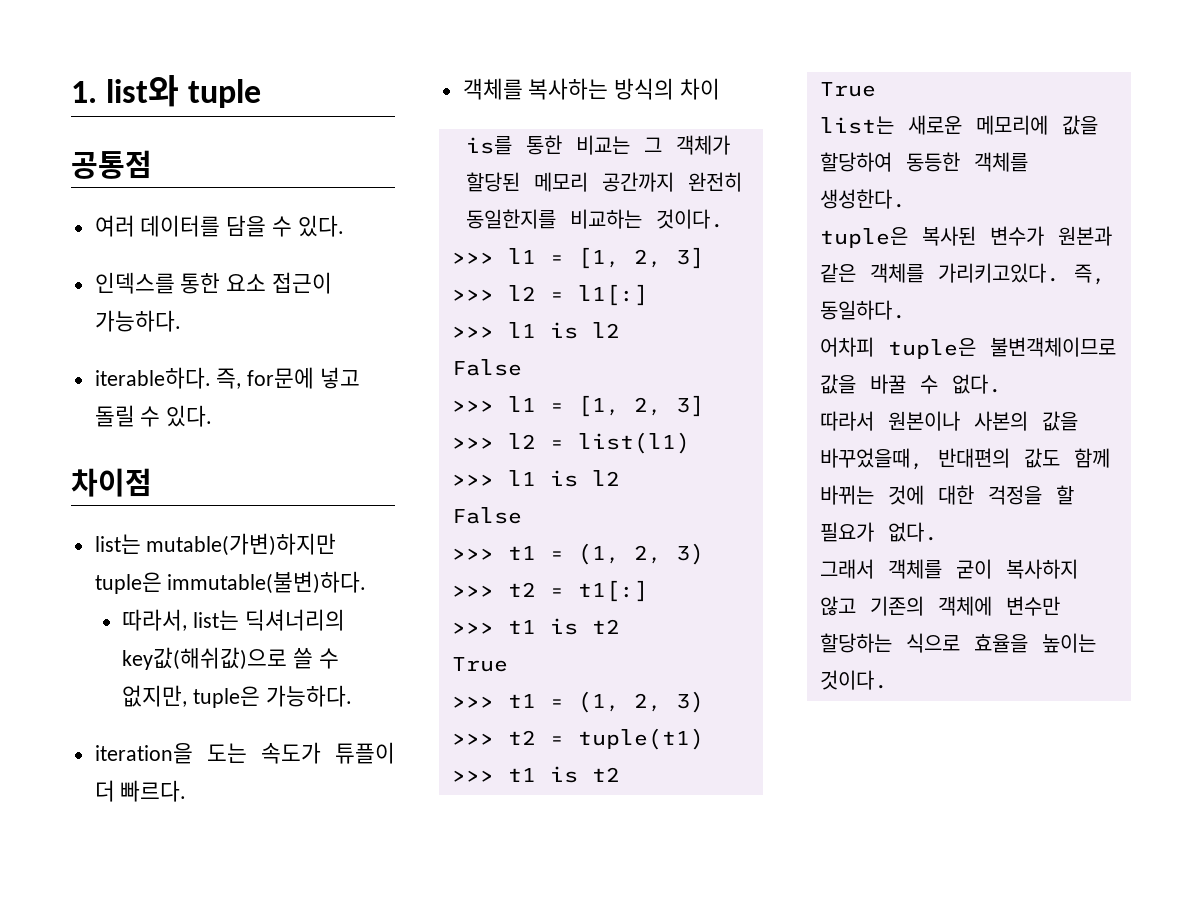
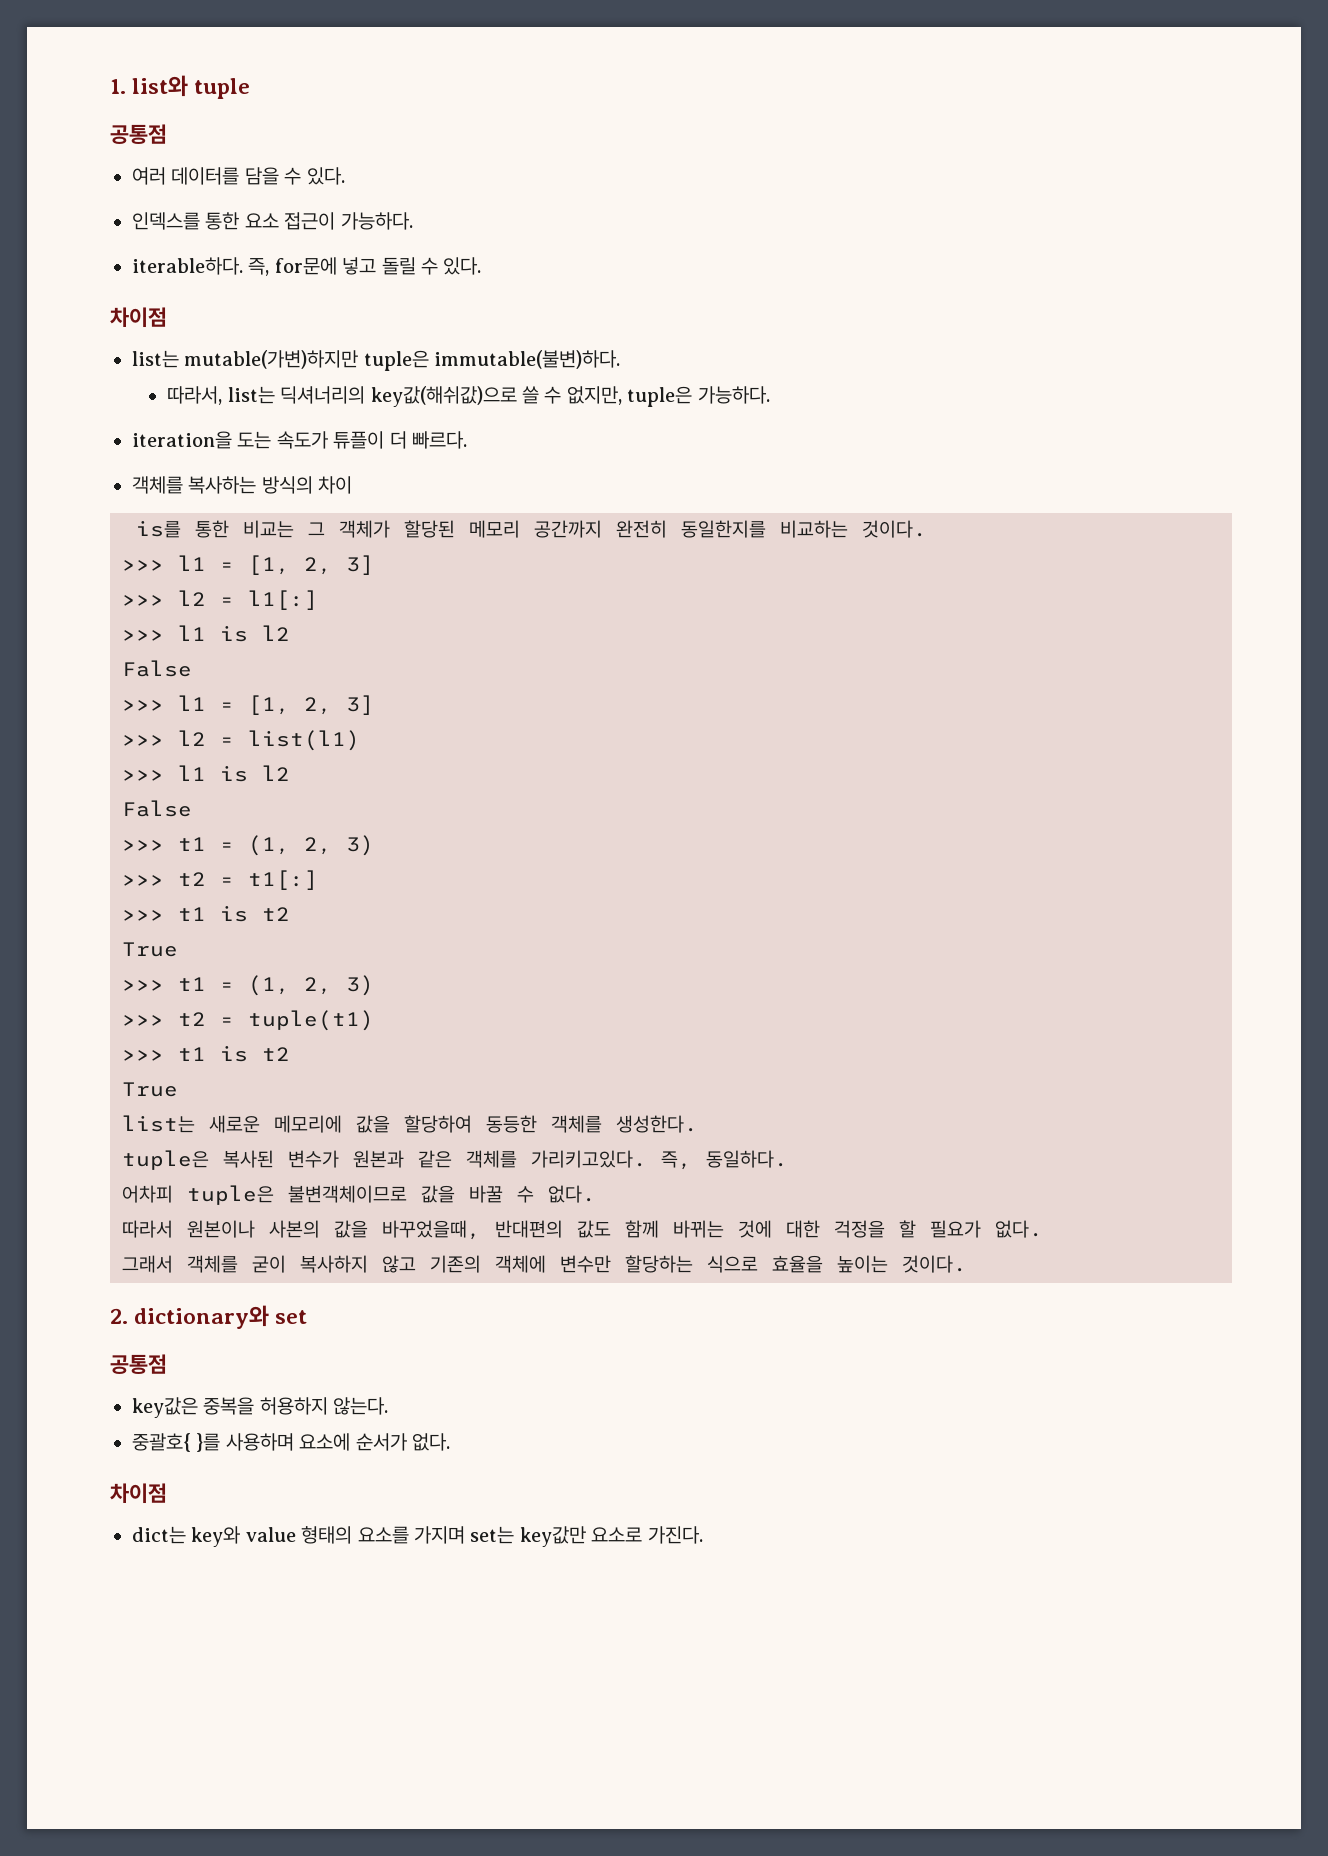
(888, 680) none -> [110,1305,308,1329] [110,1354,167,1374] [132,1397,389,1418] [132,1433,450,1452] [110,1483,167,1504] [132,1526,703,1547] // 2. dictionary와 set // 공통점 // key값은 중복을 허용하지 않는다. // 중괄호{ }를 사용하며 요소에 순서가 없다. // 차이점 // dict는 key와 value 형태의 요소를 가지며 set는 key값만 요소로 가진다.

